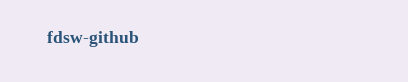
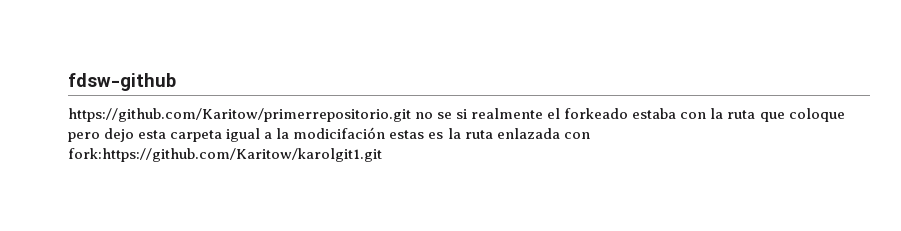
(139, 39) none -> [68,108,845,122] [68,127,590,142] [68,148,382,162] // https://github.com/Karitow/primerrepositorio.git no se si realmente el forkeado estaba con la ruta que coloque pero dejo esta carpeta igual a la modicifación estas es la ruta enlazada con fork:https://github.com/Karitow/karolgit1.git

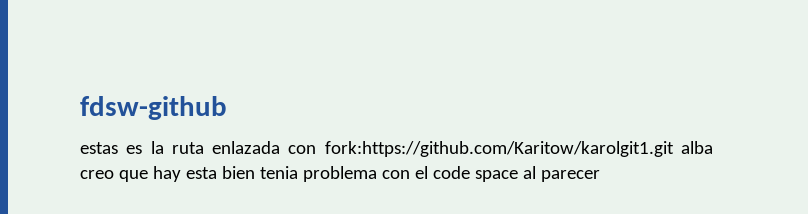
[68,108,845,122] [68,127,386,142] https://github.com/Karitow/primerrepositorio.git no se si realmente el forkeado estaba con la ruta que coloque pero dejo esta carpeta igual a la modicifación -> (227, 108) none
(382, 155) none -> [681,141,713,154] [80,166,600,182] alba creo que hay esta bien tenia problema con el code space al parecer

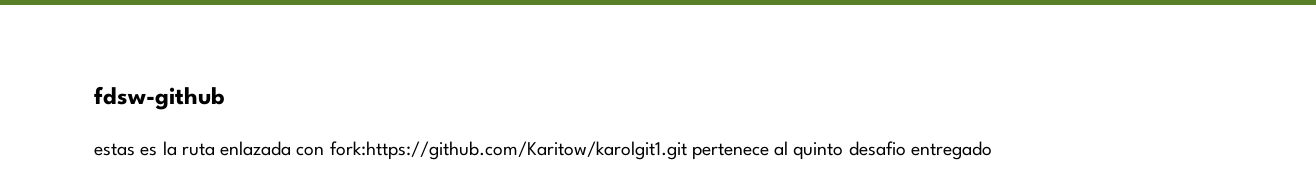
[681,141,713,154] [80,166,600,182] alba creo que hay esta bien tenia problema con el code space al parecer -> [691,141,992,160] pertenece al quinto desafio entregado

